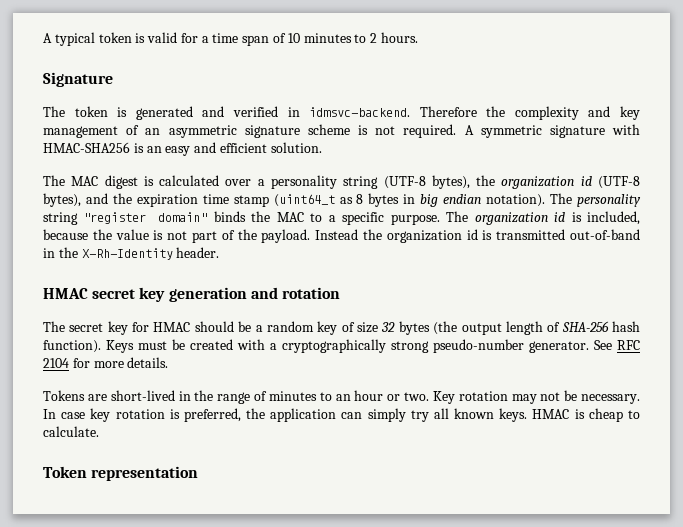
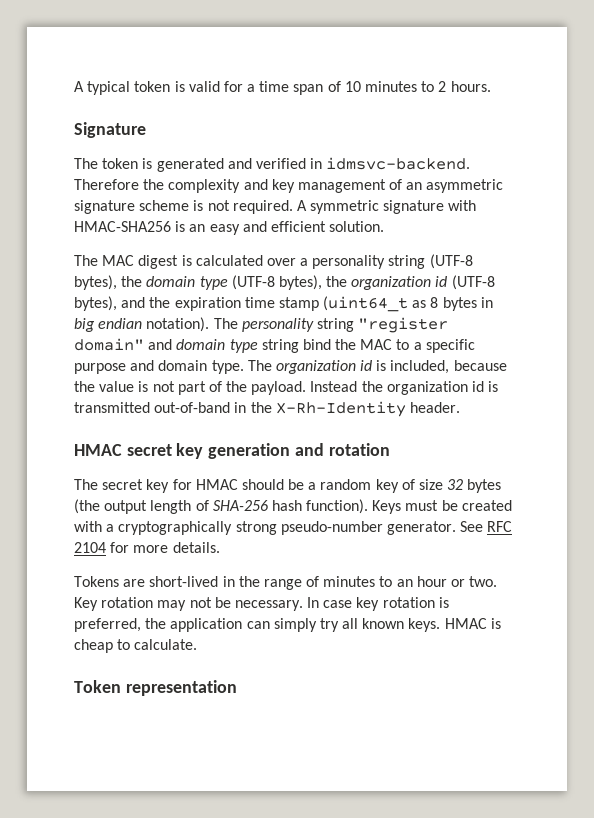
(496, 180) none -> [146,275,348,290] domain type (UTF-8 bytes), the
[213,211,246,222] binds -> [148,339,331,353] and domain type string bind
[390,214,440,225] purpose. -> [74,360,244,374] purpose and domain type.

